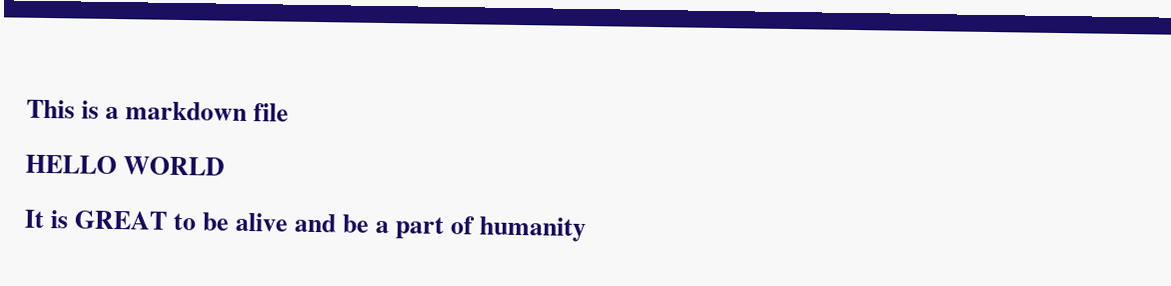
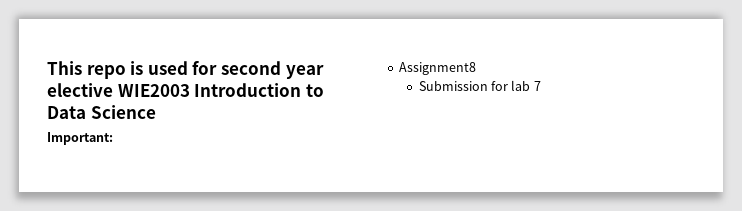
[81,100,290,122] [25,154,226,176] [24,209,587,243] is a markdown file // HELLO WORLD // It is GREAT to be alive and be a part of humanity -> [86,61,324,79] [47,83,324,97] [47,105,156,119] [47,132,113,145] [398,62,476,75] [418,80,541,91] repo is used for second year elective WIE2003 Introduction to Data Science // Important: // Assignment8 // Submission for lab 7

